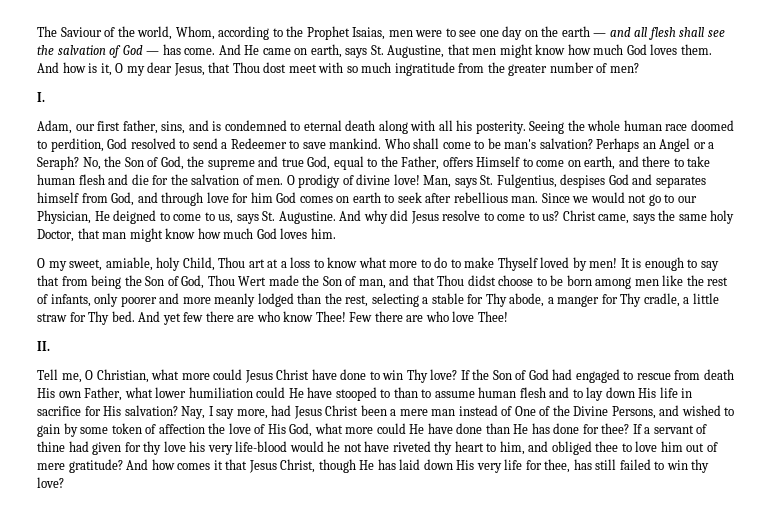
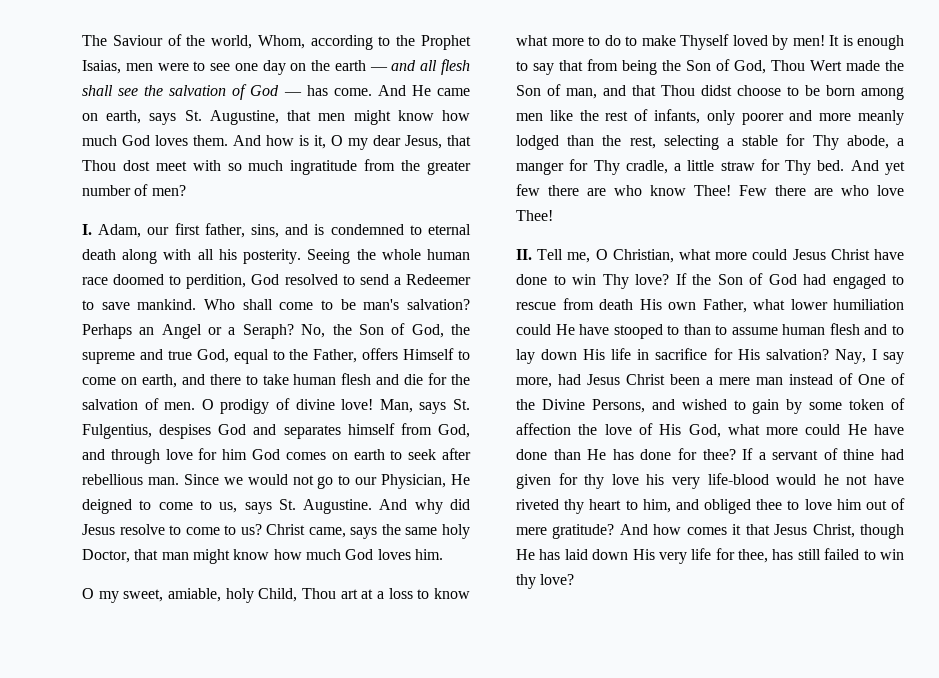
(45, 97) // -> (92, 229) none
(50, 346) // -> (532, 254) none

